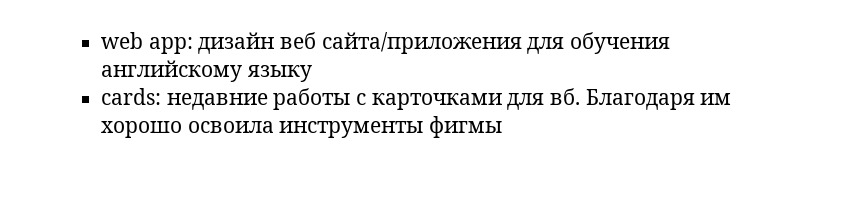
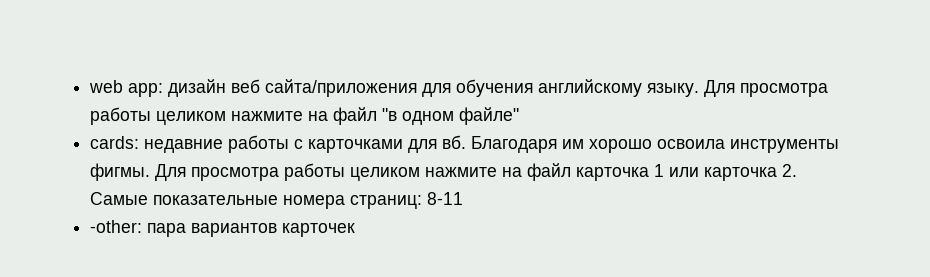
[247,65,312,82] языку -> [647,80,829,97] [90,107,520,125] языку. Для просмотра работы целиком нажмите на файл "в одном файле"
[429,116,503,138] фигмы -> [90,163,798,181] [90,192,464,209] [90,220,356,237] фигмы. Для просмотра работы целиком нажмите на файл карточка 1 или карточка 2. Самые показательные номера страниц: 8-11 // -other: пара вариантов карточек

